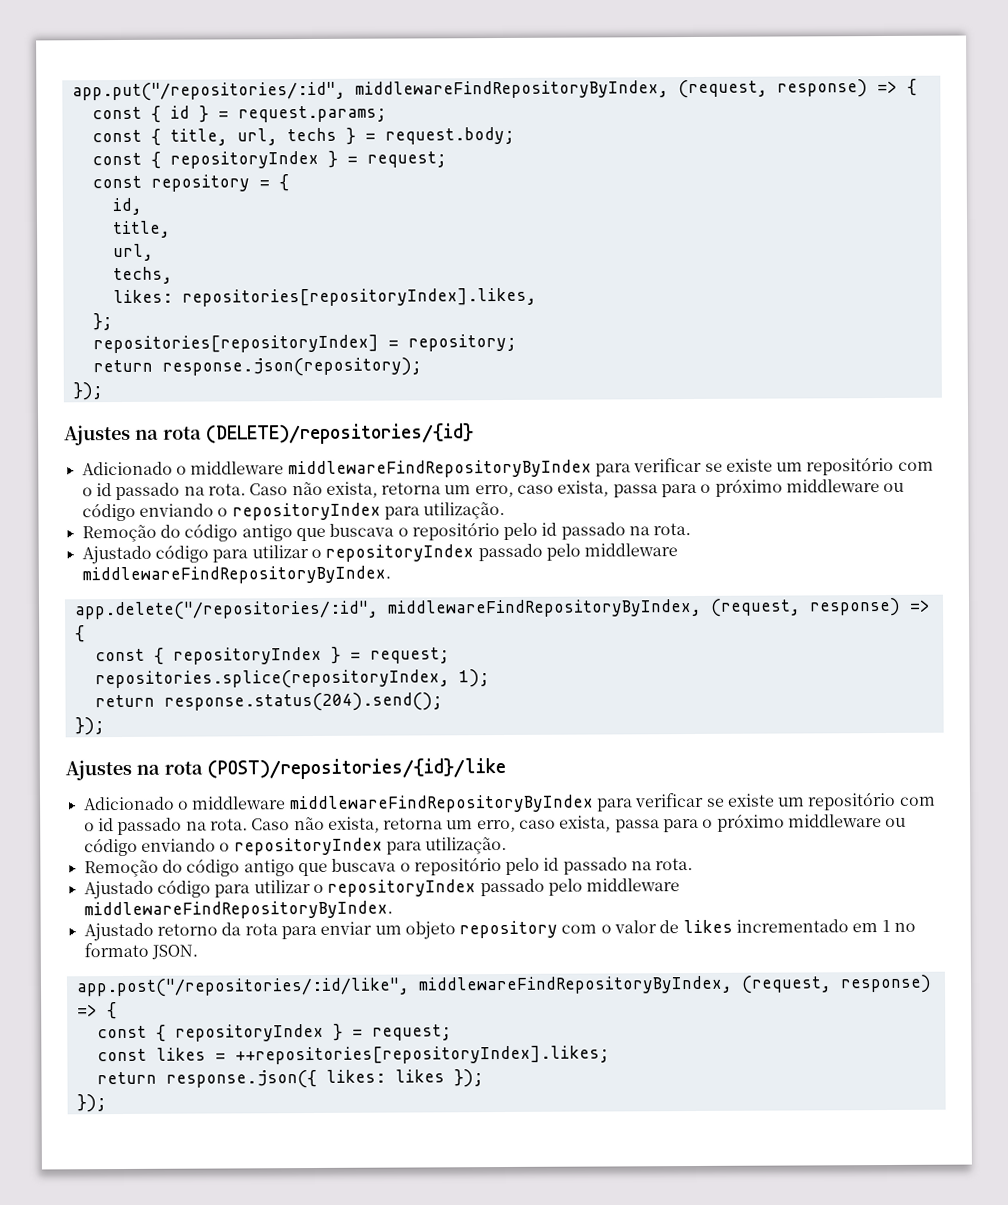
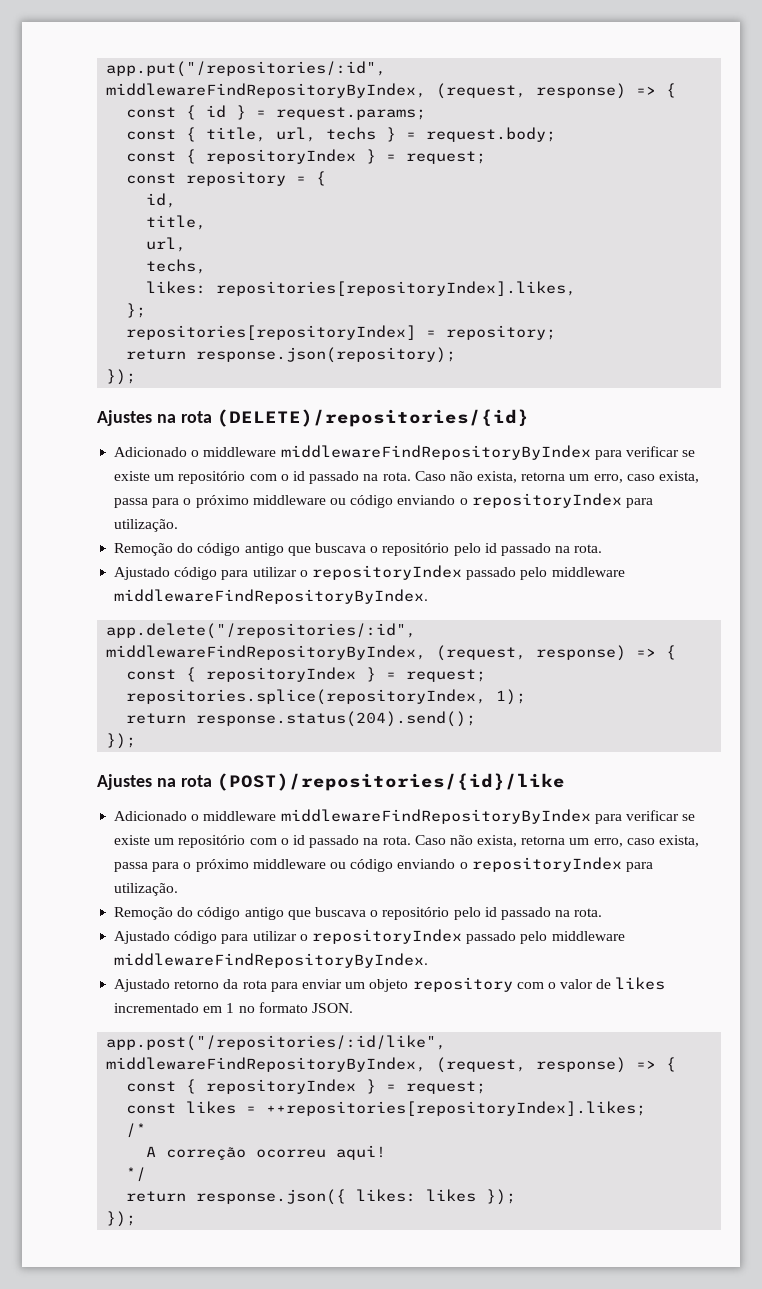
(610, 1055) none -> [126,1123,147,1138] [146,1145,387,1160] [126,1167,147,1182] // /* // A correção ocorreu aqui! // */

